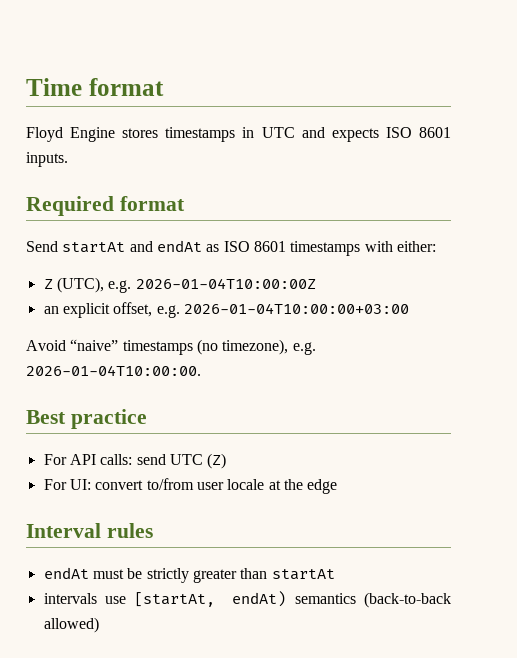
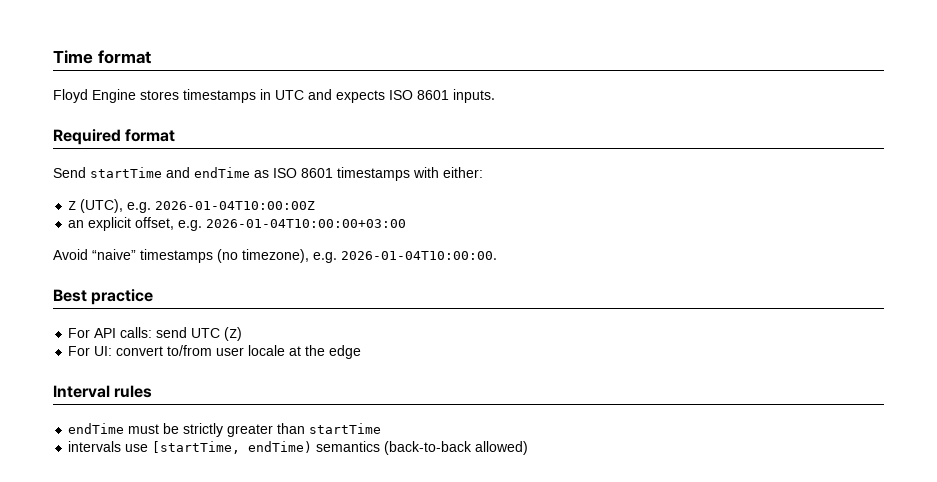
[62,240,202,253] startAt and endAt -> [90,167,250,178] startTime and endTime
[43,567,89,579] endAt -> [68,423,125,434] endTime
[271,569,335,580] startAt -> [309,423,382,434] startTime
[134,591,287,607] [startAt, endAt) -> [152,441,313,454] [startTime, endTime)

